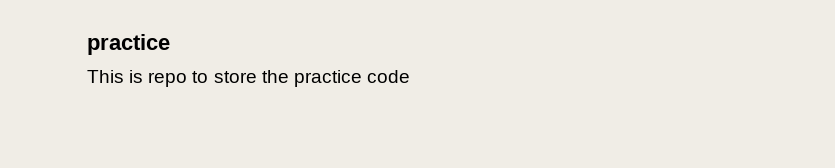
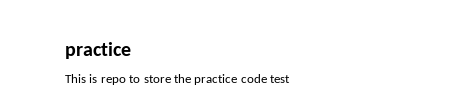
(410, 76) none -> [270,75,290,83] test

